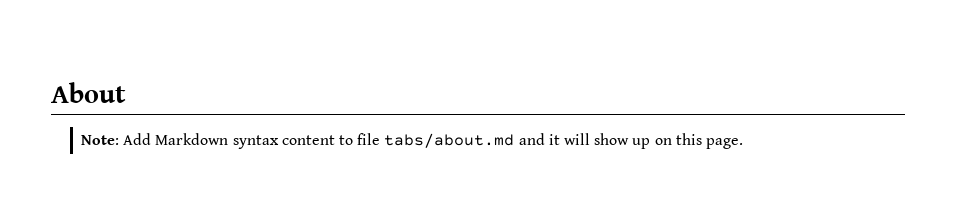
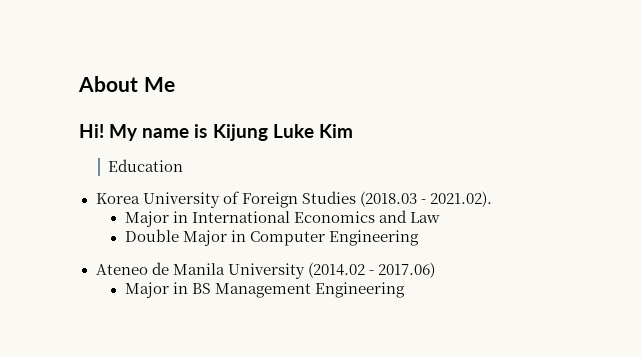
[81,133,743,149] // Note: Add Markdown syntax content to file tabs/about.md and it will show up on this page. -> [143,77,175,92] [79,124,353,141] [108,159,184,172] [95,191,492,208] [124,210,440,227] [124,229,419,246] [95,262,435,279] [124,282,405,298] Me // Hi! My name is Kijung Luke Kim // Education // Korea University of Foreign Studies (2018.03 - 2021.02). // Major in International Economics and Law // Double Major in Computer Engineering // Ateneo de Manila University (2014.02 - 2017.06) // Major in BS Management Engineering

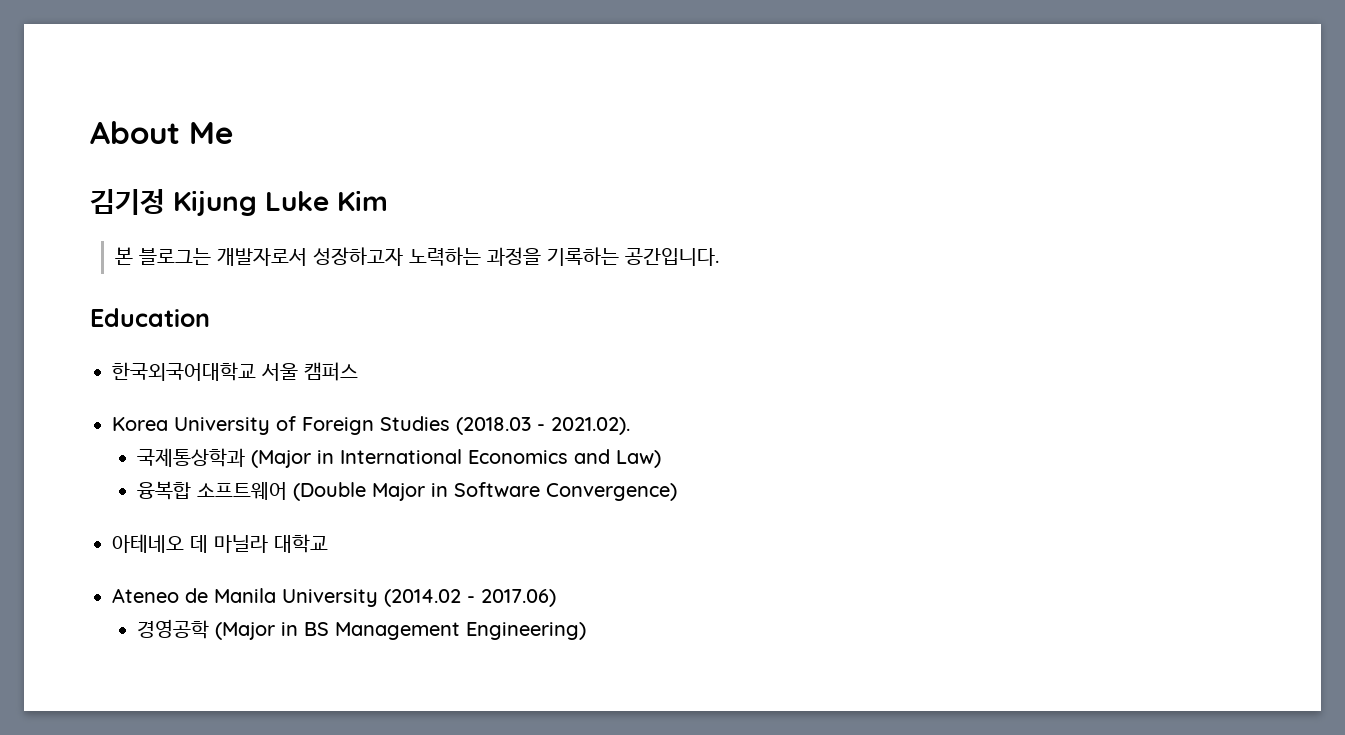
[79,124,208,141] Hi! My name is -> [90,189,165,215] 김기정
[108,159,184,172] Education -> [114,247,719,266] [90,308,210,327] [112,362,358,381] 본 블로그는 개발자로서 성장하고자 노력하는 과정을 기록하는 공간입니다. // Education // 한국외국어대학교 서울 캠퍼스
[124,211,169,227] Major -> [136,448,311,468] 국제통상학과 (Major
[409,212,440,223] [124,229,419,246] Law // Double Major in Computer Engineering -> [615,450,661,468] [136,481,677,501] [112,534,328,553] Law) // 융복합 소프트웨어 (Double Major in Software Convergence) // 아테네오 데 마닐라 대학교
[124,282,169,298] Major -> [136,619,275,640] 경영공학 (Major
[314,282,405,298] Engineering -> [465,622,586,640] Engineering)

